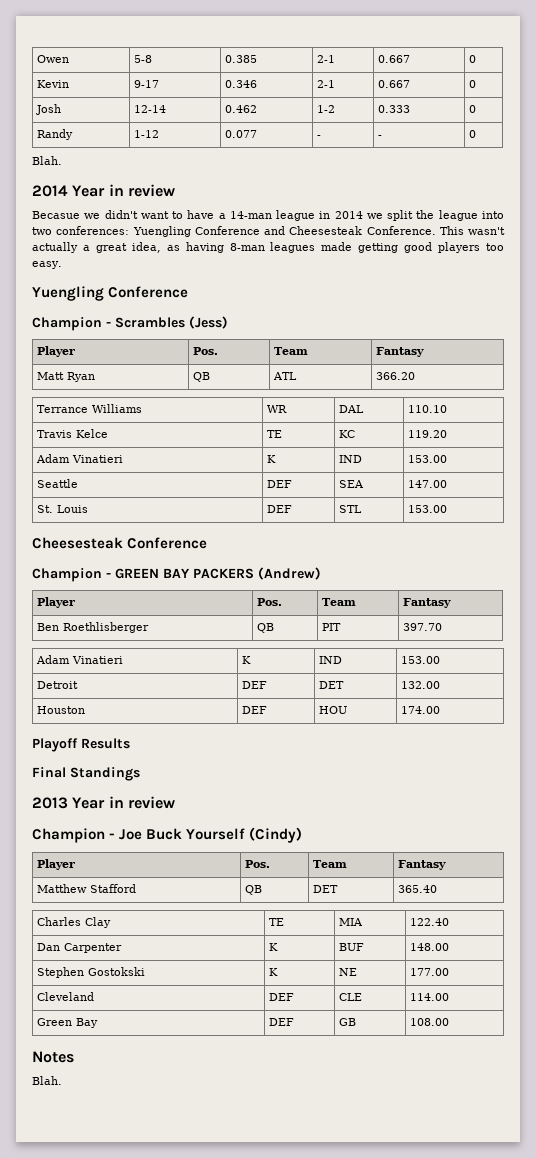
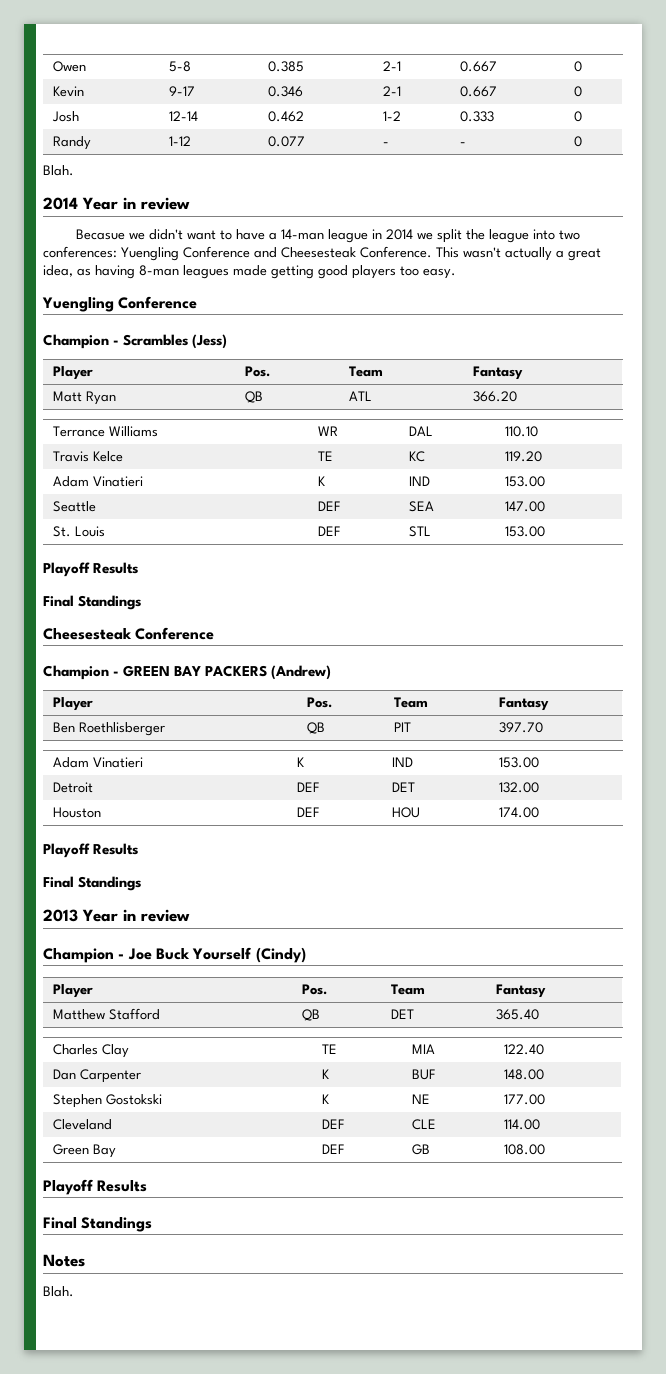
(447, 509) none -> [43,562,139,577] [43,595,142,610] // Playoff Results // Final Standings
(449, 1022) none -> [43,1179,148,1195] [43,1217,153,1232] // Playoff Results // Final Standings

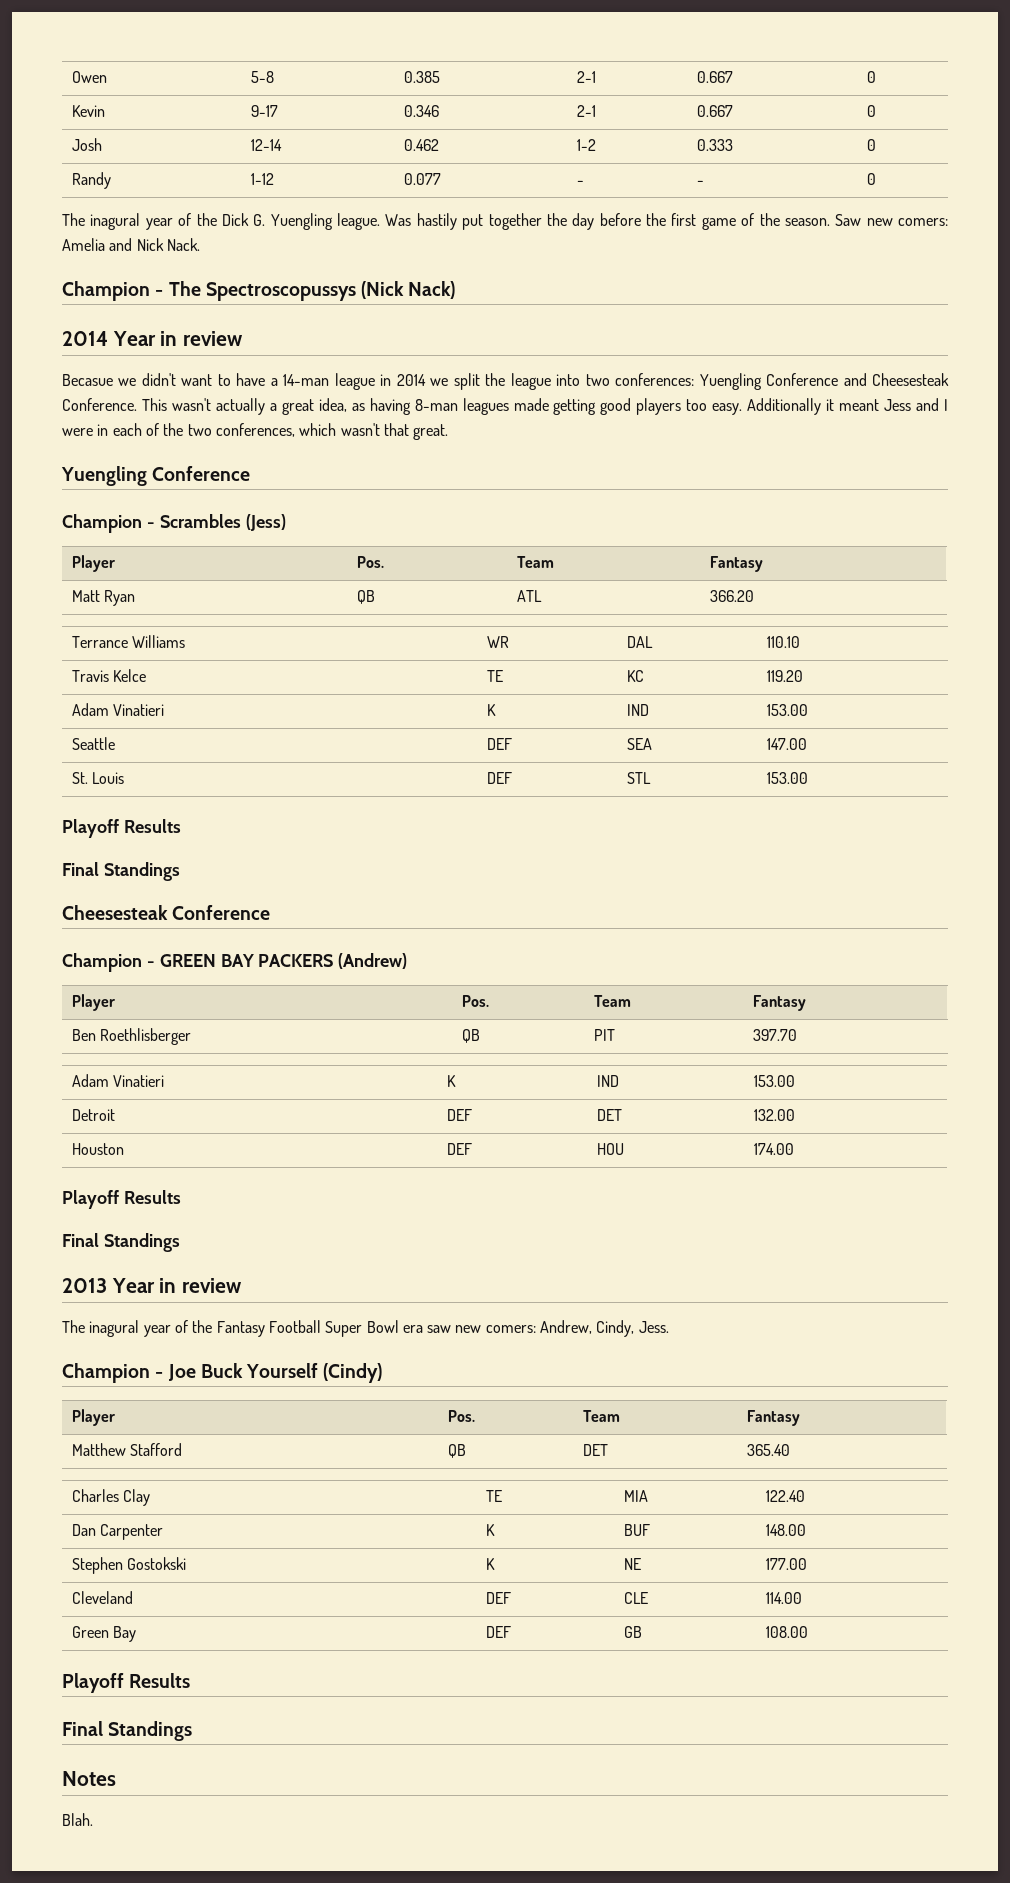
[43,165,74,176] Blah. -> [62,213,948,230] [62,238,200,251] [62,281,456,301] The inagural year of the Dick G. Yuengling league. Was hastily put together the day before the first game of the season. Saw new comers: Amelia and Nick Nack. // Champion - The Spectroscopussys (Nick Nack)
(456, 273) none -> [747,398,949,415] [62,423,449,440] Additionally it meant Jess and I were in each of the two conferences, which wasn't that great.
(190, 915) none -> [62,1320,669,1337] // The inagural year of the Fantasy Football Super Bowl era saw new comers: Andrew, Cindy, Jess.

